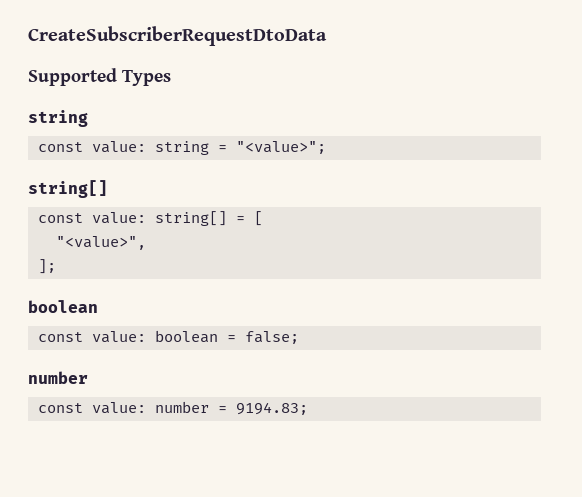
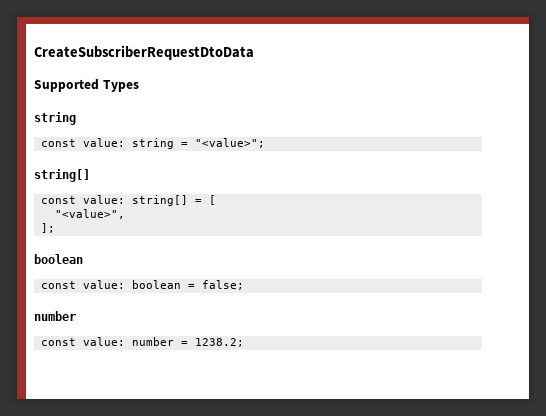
[236,402,309,415] 9194.83; -> [194,338,244,347] 1238.2;

